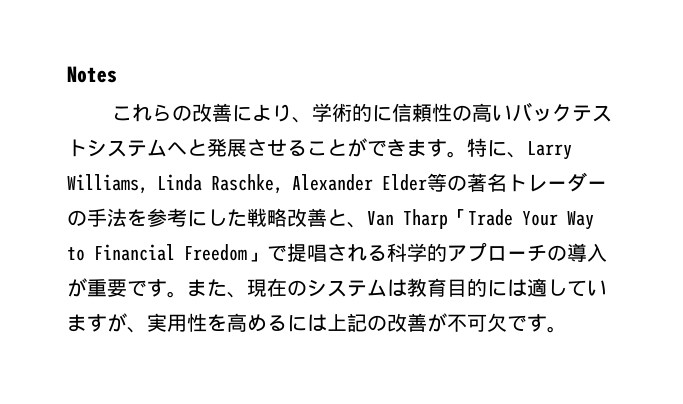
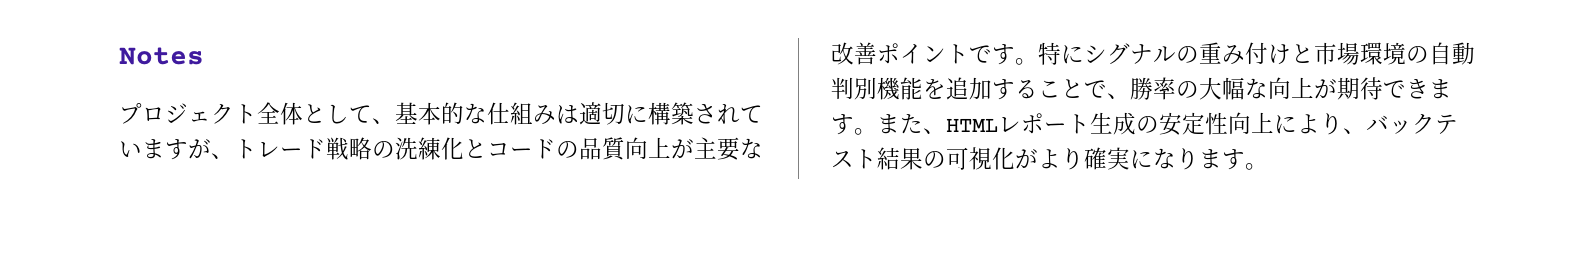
[111,102,612,123] [67,138,572,160] [67,172,607,194] [67,208,594,230] [67,242,607,262] [67,278,607,298] [67,313,527,333] これらの改善により、学術的に信頼性の高いバックテストシステムへと発展させることができます。特に、Larry Williams, Linda Raschke, Alexander Elder等の著名トレーダーの手法を参考にした戦略改善と、Van Tharp「Trade Your Way to Financial Freedom」で提唱される科学的アプローチの導入が重要です。また、現在のシステムは教育目的には適していますが、実用性を高めるには上記の改善が不可欠で -> [119,102,763,125] [119,137,763,161] [831,42,1475,65] [831,77,1452,100] [831,112,1458,136] [831,147,1222,170] プロジェクト全体として、基本的な仕組みは適切に構築されていますが、トレード戦略の洗練化とコードの品質向上が主要な改善ポイントです。特にシグナルの重み付けと市場環境の自動判別機能を追加することで、勝率の大幅な向上が期待できます。また、HTMLレポート生成の安定性向上により、バックテスト結果の可視化がより確実になりま

